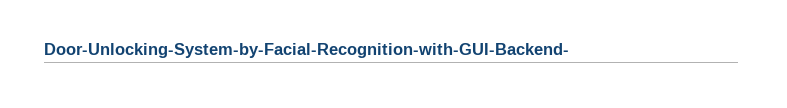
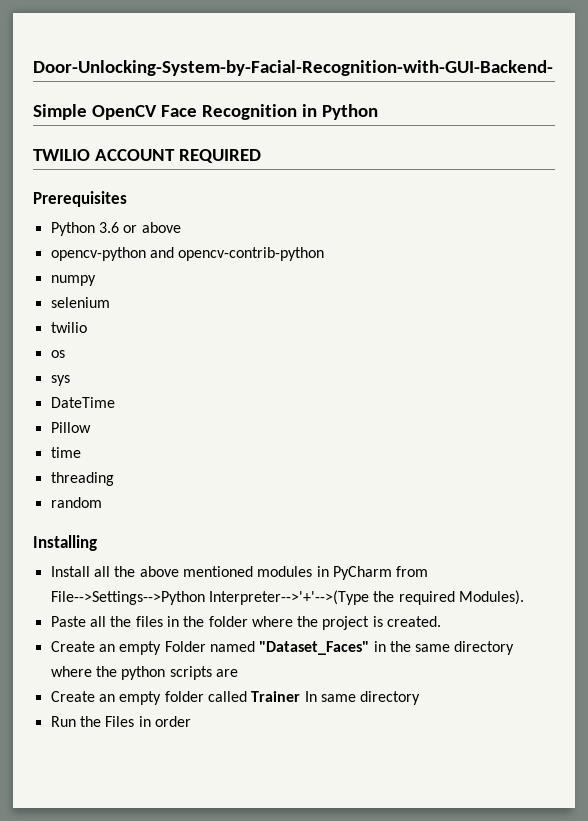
(569, 50) none -> [33,104,378,120] [33,149,261,163] [33,191,127,207] [50,222,181,236] [50,247,325,261] [50,275,96,286] [50,297,110,308] [50,322,87,333] [50,350,65,358] [50,375,70,386] [50,397,115,408] [50,422,91,433] [50,447,81,458] [50,472,114,486] [50,497,102,508] [33,535,97,551] [50,566,429,580] [50,590,524,605] [50,616,442,630] [50,641,515,655] [50,666,238,680] [50,691,421,705] [50,716,191,727] // Simple OpenCV Face Recognition in Python // TWILIO ACCOUNT REQUIRED // Prerequisites // Python 3.6 or above // opencv-python and opencv-contrib-python // numpy // selenium // twilio // os // sys // DateTime // Pillow // time // threading // random // Installing // Install all the above mentioned modules in PyCharm from File-->Settings-->Python Interpreter-->'+'-->(Type the required Modules). // Paste all the files in the folder where the project is created. // Create an empty Folder named "Dataset_Faces" in the same directory where the python scripts are // Create an empty folder called Trainer In same directory // Run the Files in order

